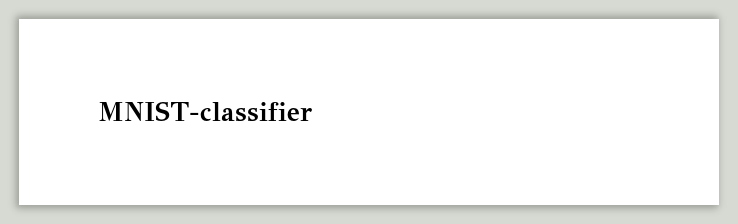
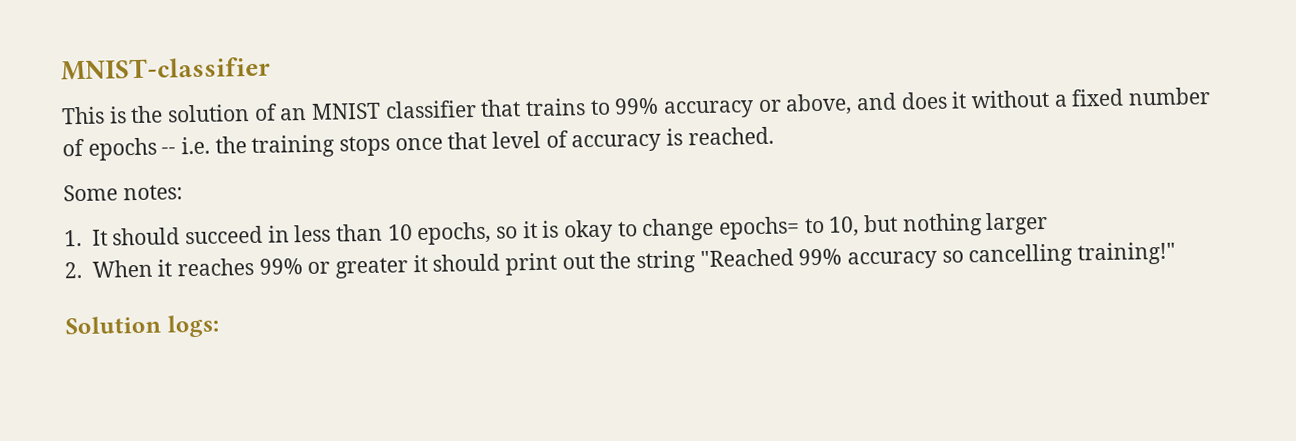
(312, 111) none -> [61,87,1212,125] [62,126,774,161] [63,184,183,202] [64,211,1049,247] [64,241,1176,279] [65,314,219,338] // This is the solution of an MNIST classifier that trains to 99% accuracy or above, and does it without a fixed number of epochs -- i.e. the training stops once that level of accuracy is reached. // Some notes: // 1. It should succeed in less than 10 epochs, so it is okay to change epochs= to 10, but nothing larger // 2. When it reaches 99% or greater it should print out the string "Reached 99% accuracy so cancelling training!" // Solution logs:

